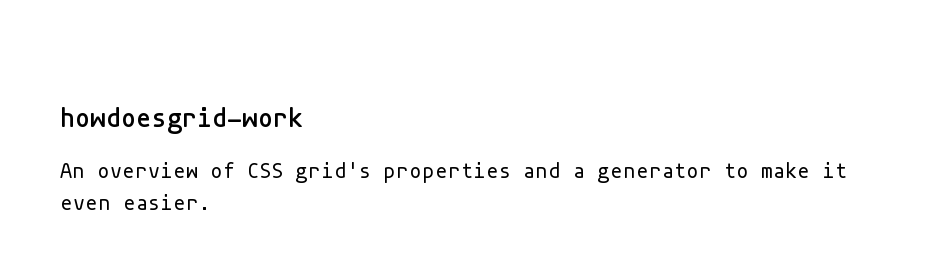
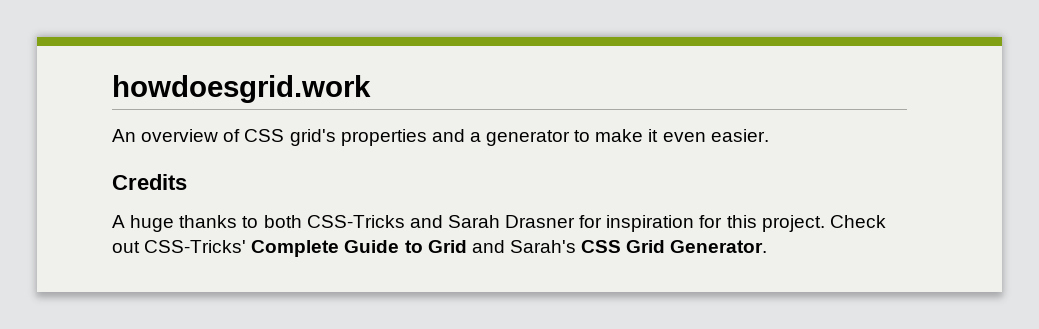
[60,107,303,134] howdoesgrid-work -> [112,75,371,103] howdoesgrid.work
(210, 202) none -> [112,174,187,190] [112,215,886,232] [112,240,768,257] // Credits // A huge thanks to both CSS-Tricks and Sarah Drasner for inspiration for this project. Check out CSS-Tricks' Complete Guide to Grid and Sarah's CSS Grid Generator.

